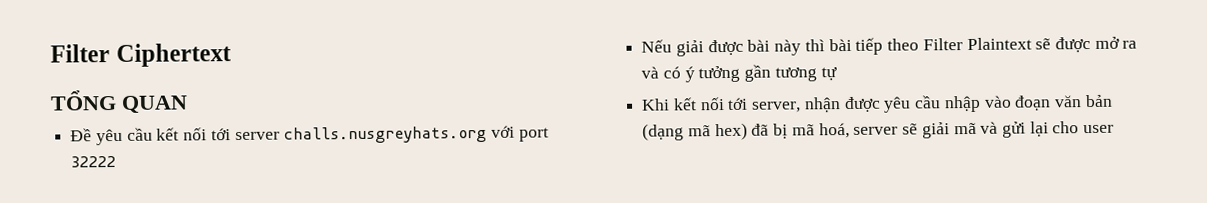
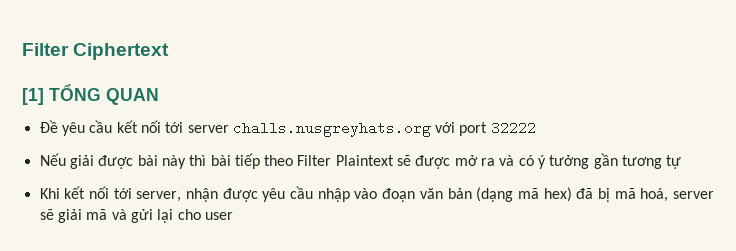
(232, 55) none -> [22,88,44,105] [1]

